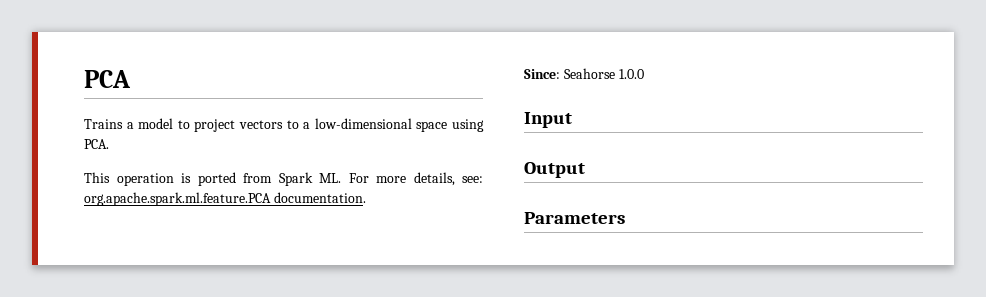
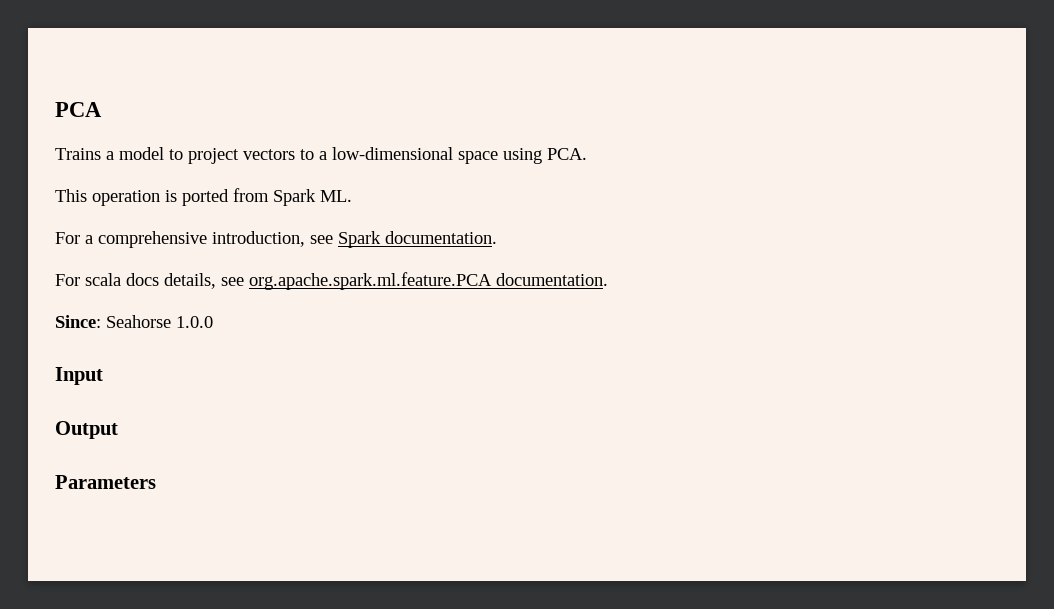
[348,172,483,186] For more details, see: -> [55,231,497,248] [55,273,244,289] // For a comprehensive introduction, see Spark documentation. // For scala docs details, see

